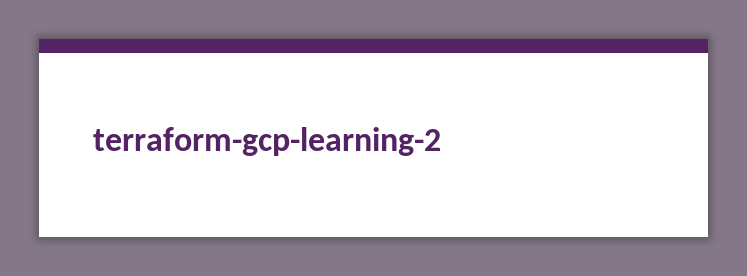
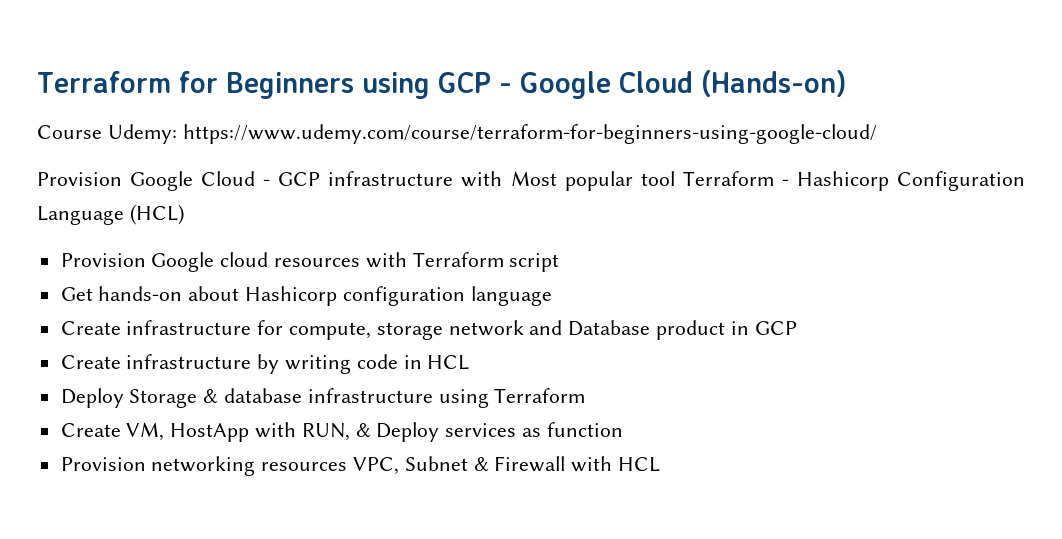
[93,127,441,156] terraform-gcp-learning-2 -> [37,70,846,99] [37,124,877,144] [37,171,1025,191] [37,204,184,225] [60,252,560,272] [60,286,552,306] [60,320,797,340] [60,354,470,374] [60,388,586,408] [60,422,623,442] [60,456,661,476] Terraform for Beginners using GCP - Google Cloud (Hands-on) // Course Udemy: https://www.udemy.com/course/terraform-for-beginners-using-google-cloud/ // Provision Google Cloud - GCP infrastructure with Most popular tool Terraform - Hashicorp Configuration Language (HCL) // Provision Google cloud resources with Terraform script // Get hands-on about Hashicorp configuration language // Create infrastructure for compute, storage network and Database product in GCP // Create infrastructure by writing code in HCL // Deploy Storage & database infrastructure using Terraform // Create VM, HostApp with RUN, & Deploy services as function // Provision networking resources VPC, Subnet & Firewall with HCL

